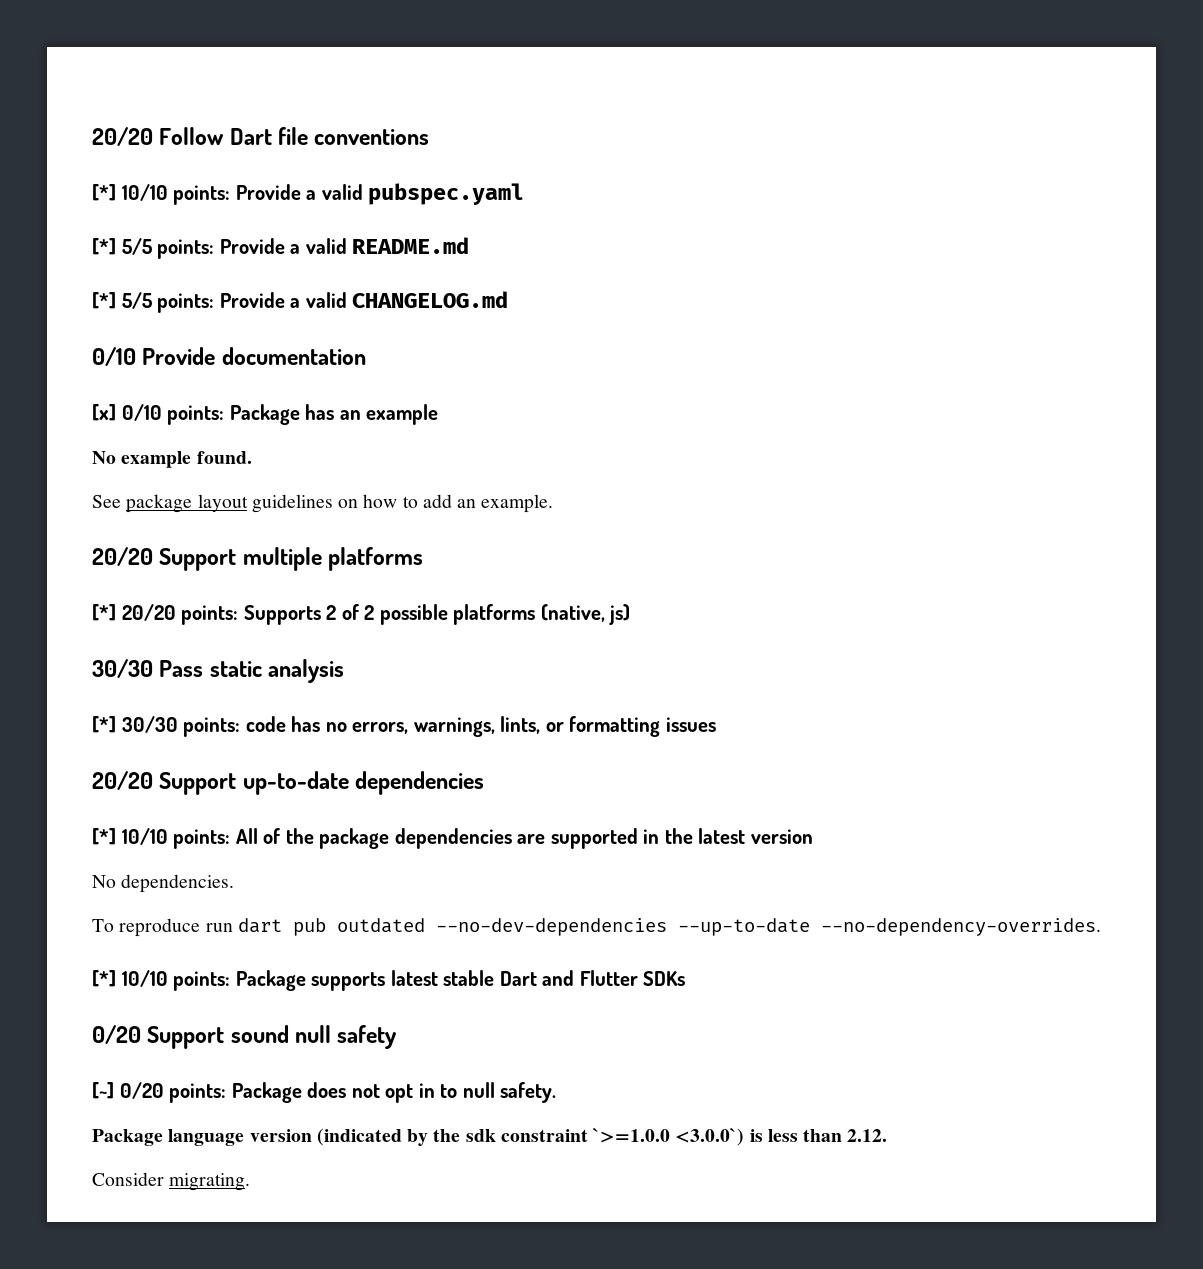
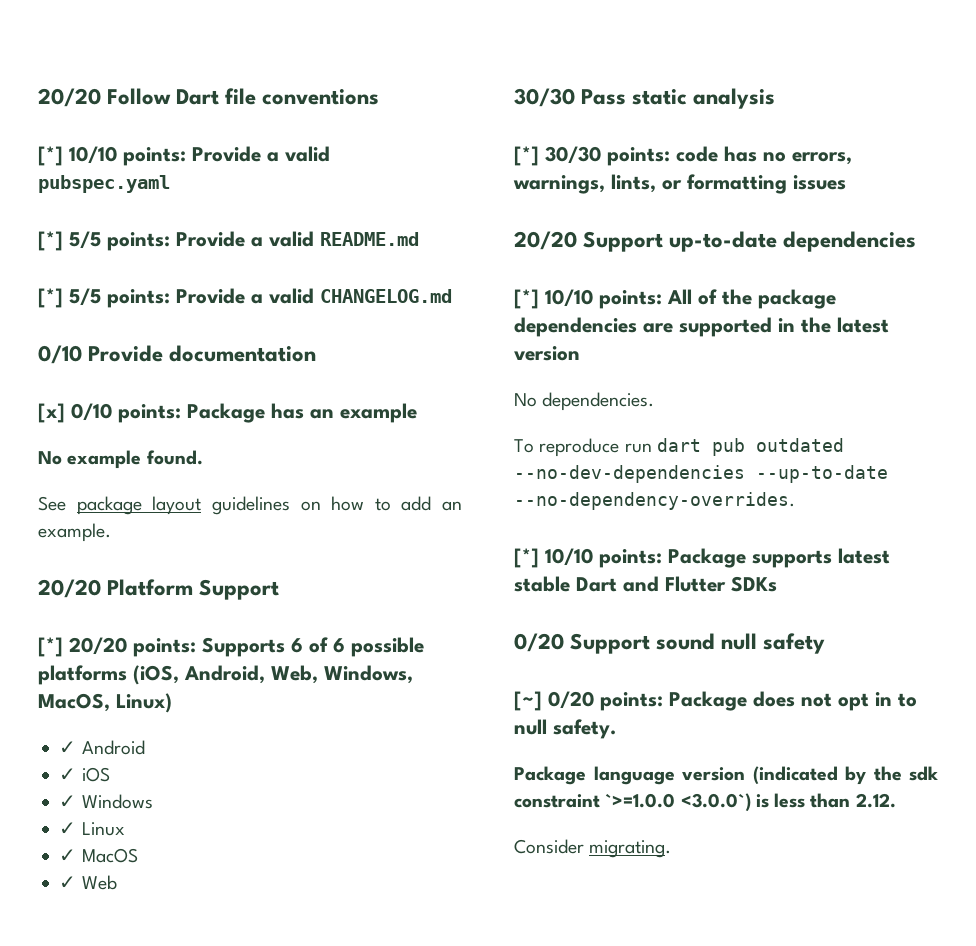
[159,547,424,571] Support multiple platforms -> [107,579,280,600] Platform Support
[326,604,631,625] 2 of 2 possible platforms (native, js) -> [291,637,424,657] [38,665,413,685] [38,693,172,713] [59,740,145,755] [59,767,110,782] [59,794,153,809] [59,822,125,836] [59,848,138,863] [59,875,117,890] 6 of 6 possible platforms (iOS, Android, Web, Windows, MacOS, Linux) // ✓ Android // ✓ iOS // ✓ Windows // ✓ Linux // ✓ MacOS // ✓ Web

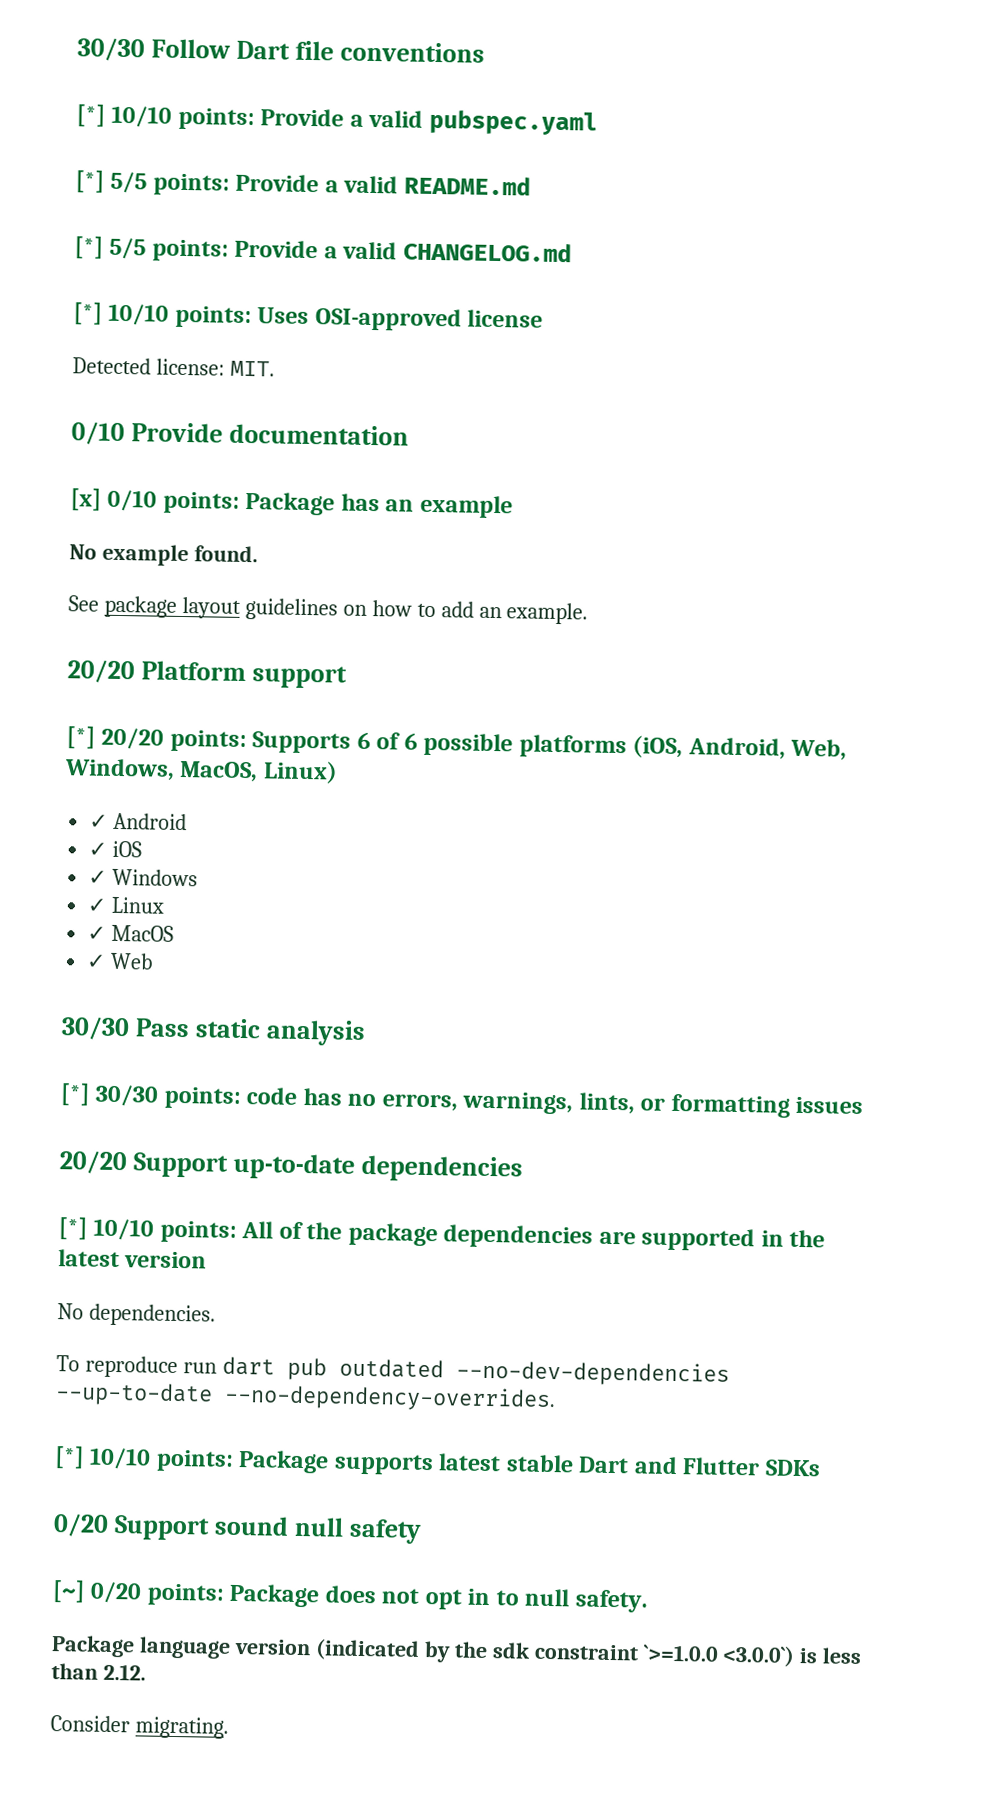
[38,88,101,107] 20/20 -> [77,37,145,62] 30/30
(452, 296) none -> [73,302,544,332] [72,357,275,377] // [*] 10/10 points: Uses OSI-approved license // Detected license: MIT.
[199,579,280,600] Support -> [251,665,347,689] support

